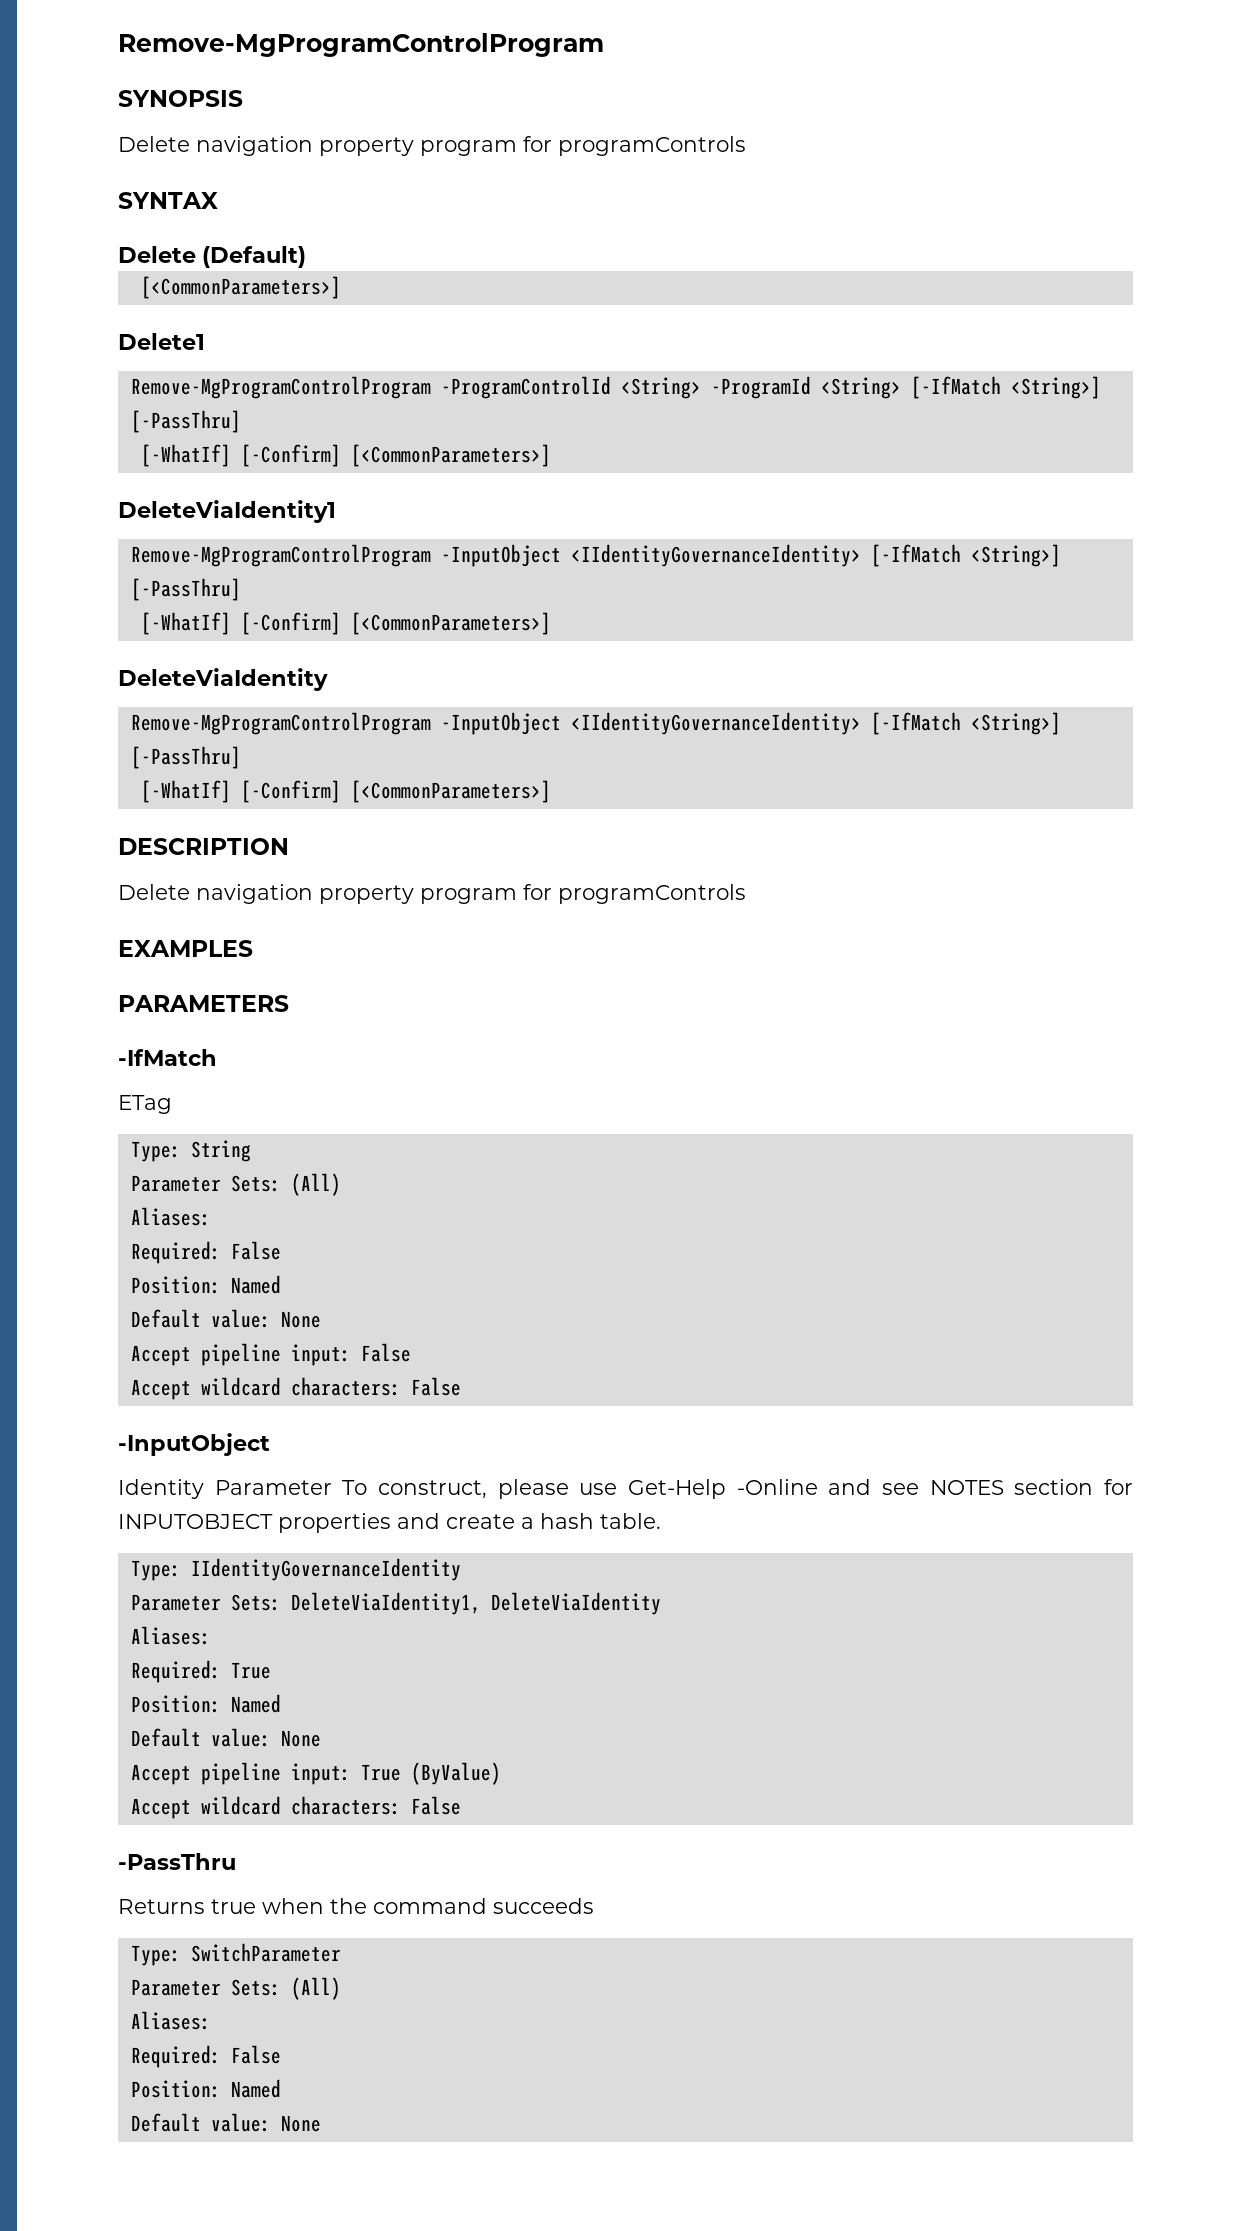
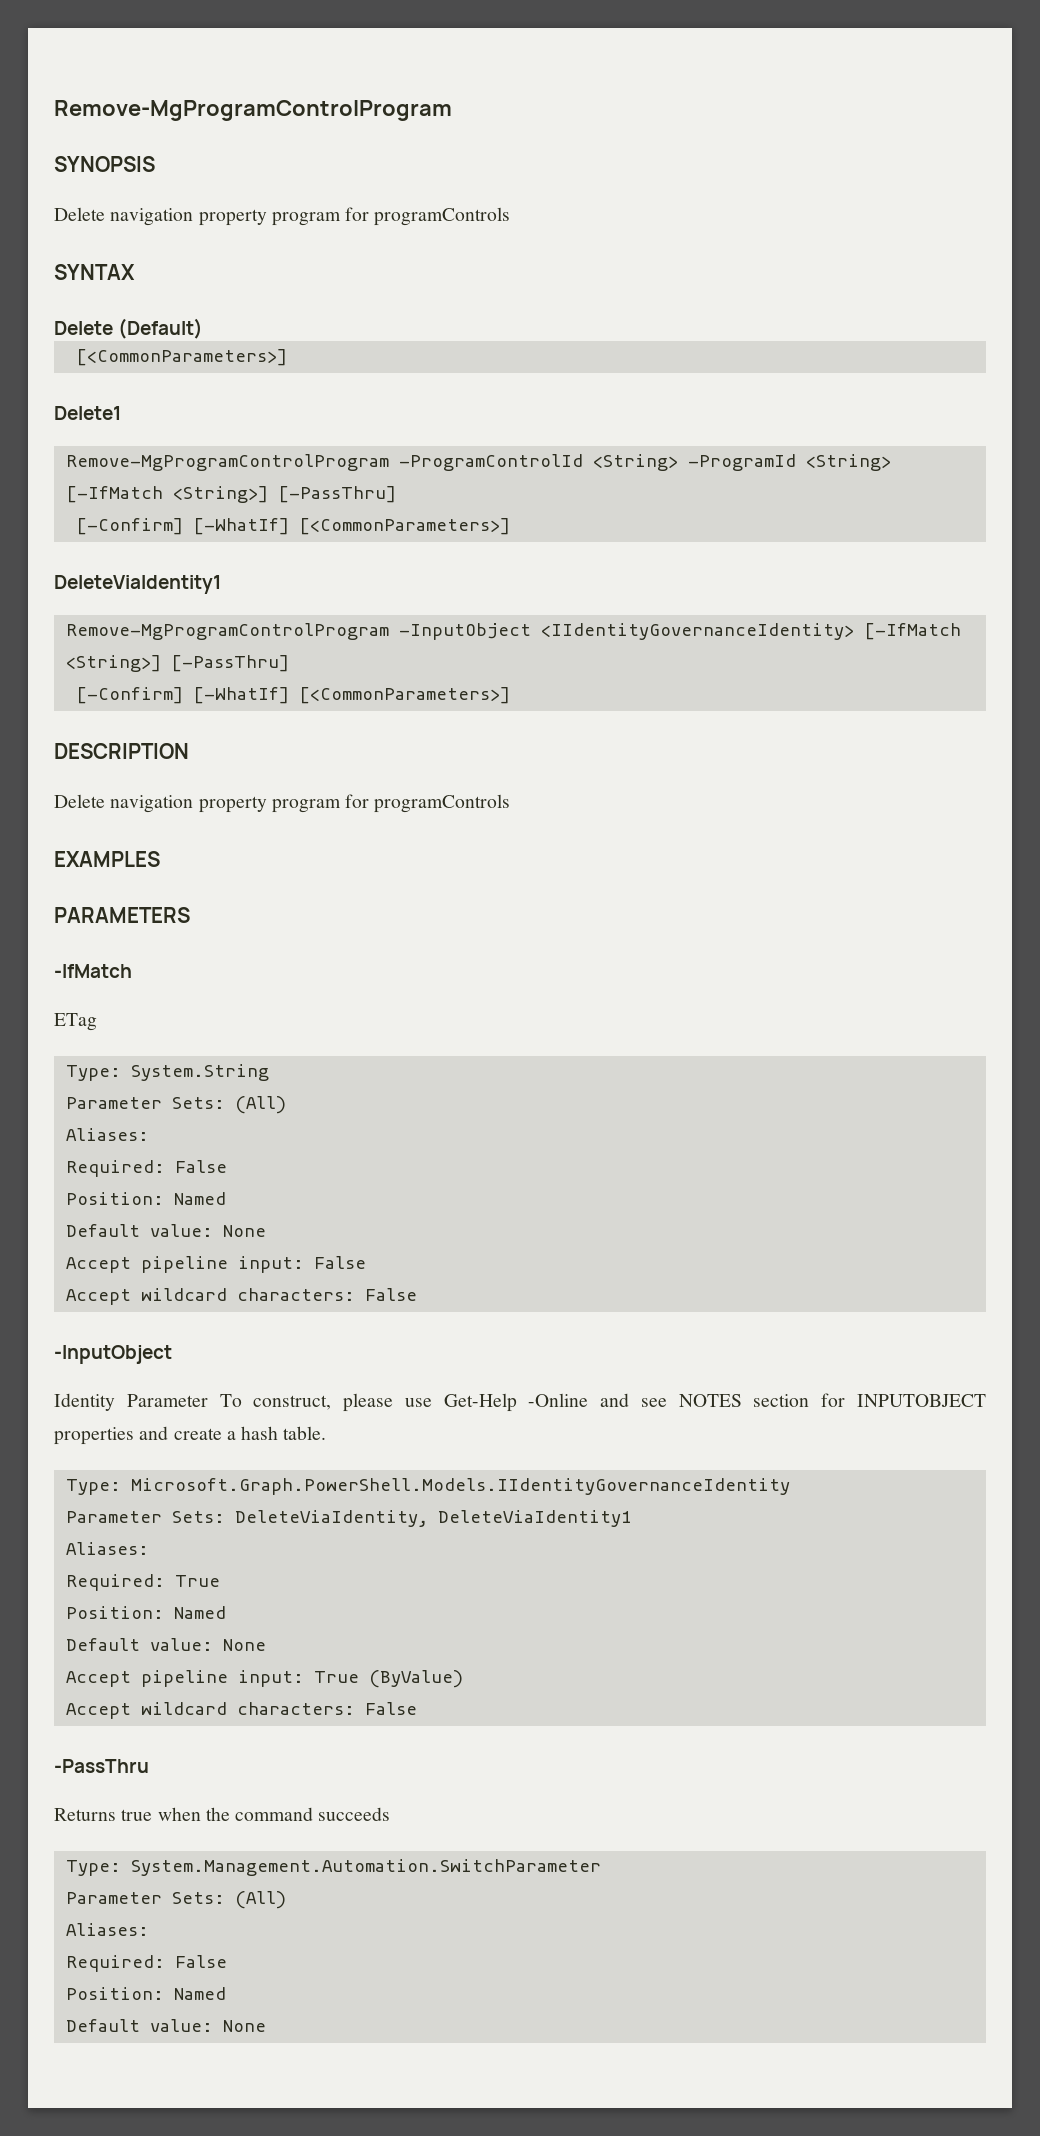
[140,444,341,467] [-WhatIf] [-Confirm] -> [75,518,289,535] [-Confirm] [-WhatIf]
[140,612,551,635] [118,668,328,691] [130,712,1061,735] [130,746,241,769] [140,780,341,803] [-WhatIf] [-Confirm] [<CommonParameters>] // DeleteViaIdentity // Remove-MgProgramControlProgram -InputObject <IIdentityGovernanceIdentity> [-IfMatch <String>] [-PassThru] // [-WhatIf] [-Confirm] -> [75,687,289,704] [-Confirm] [-WhatIf]
[190,1140,251,1162] String -> [130,1064,269,1081] System.String
[190,1558,461,1581] [130,1592,661,1615] IIdentityGovernanceIdentity // Parameter Sets: DeleteViaIdentity1, DeleteViaIdentity -> [130,1478,790,1495] [65,1510,631,1527] Microsoft.Graph.PowerShell.Models.IIdentityGovernanceIdentity // Parameter Sets: DeleteViaIdentity, DeleteViaIdentity1
[190,1943,341,1962] SwitchParameter -> [130,1859,601,1876] System.Management.Automation.SwitchParameter

